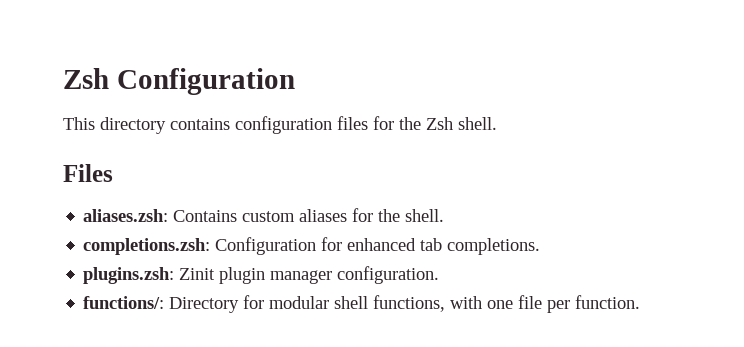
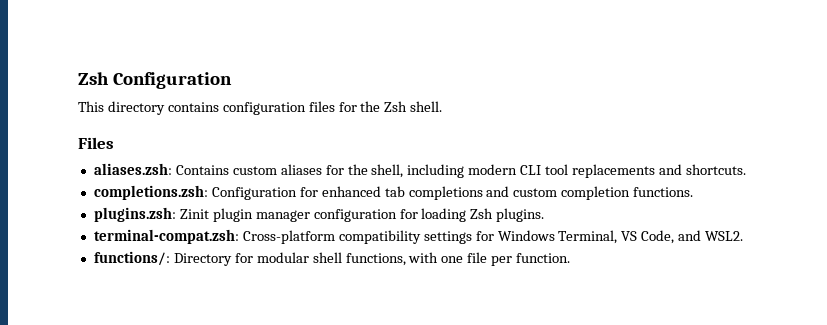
[405,209,445,222] shell. -> [371,164,746,178] shell, including modern CLI tool replacements and shortcuts.
[447,238,541,255] completions. -> [408,186,694,200] completions and custom completion functions.
[337,266,440,284] configuration. -> [313,208,545,222] [93,229,744,244] configuration for loading Zsh plugins. // terminal-compat.zsh: Cross-platform compatibility settings for Windows Terminal, VS Code, and WSL2.

